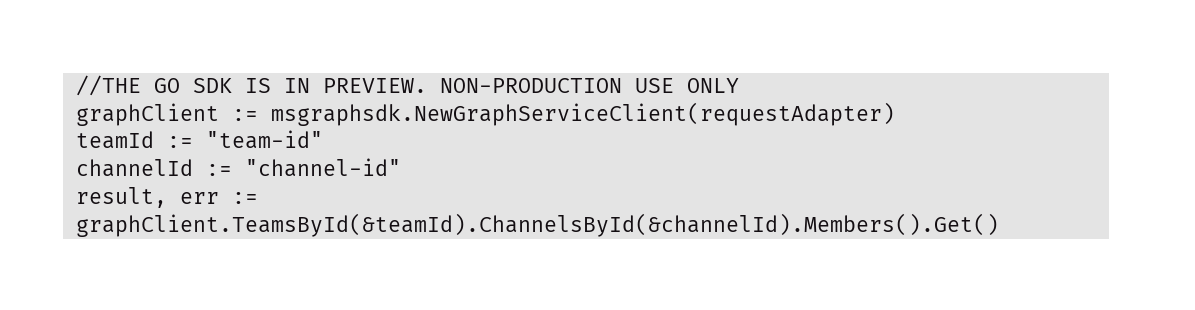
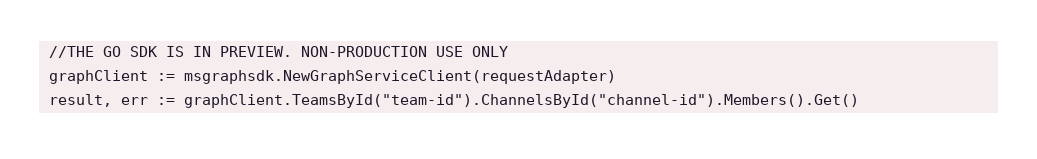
[75,130,323,149] [75,158,401,177] // teamId := "team-id" // channelId := "channel-id" -> (617, 77) none
[75,213,999,237] graphClient.TeamsById(&teamId).ChannelsById(&channelId).Members().Get() -> [184,94,860,108] graphClient.TeamsById("team-id").ChannelsById("channel-id").Members().Get()

